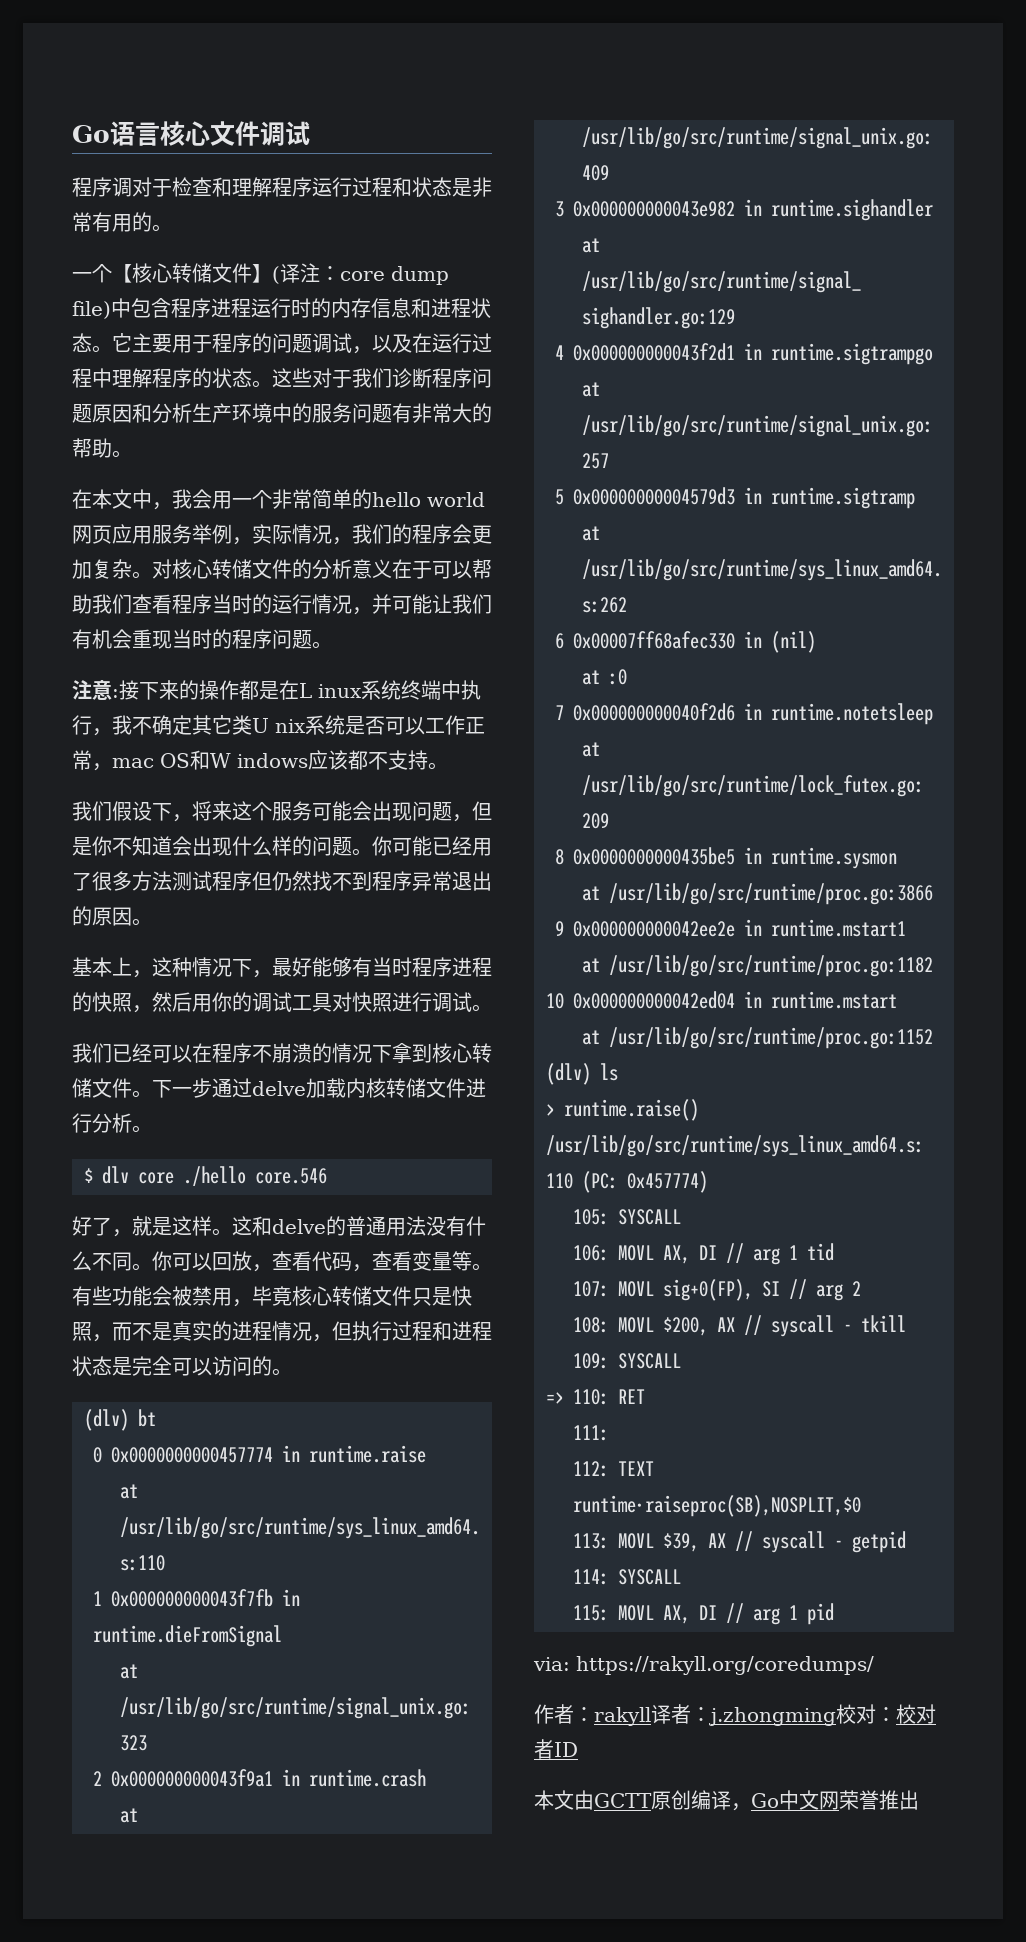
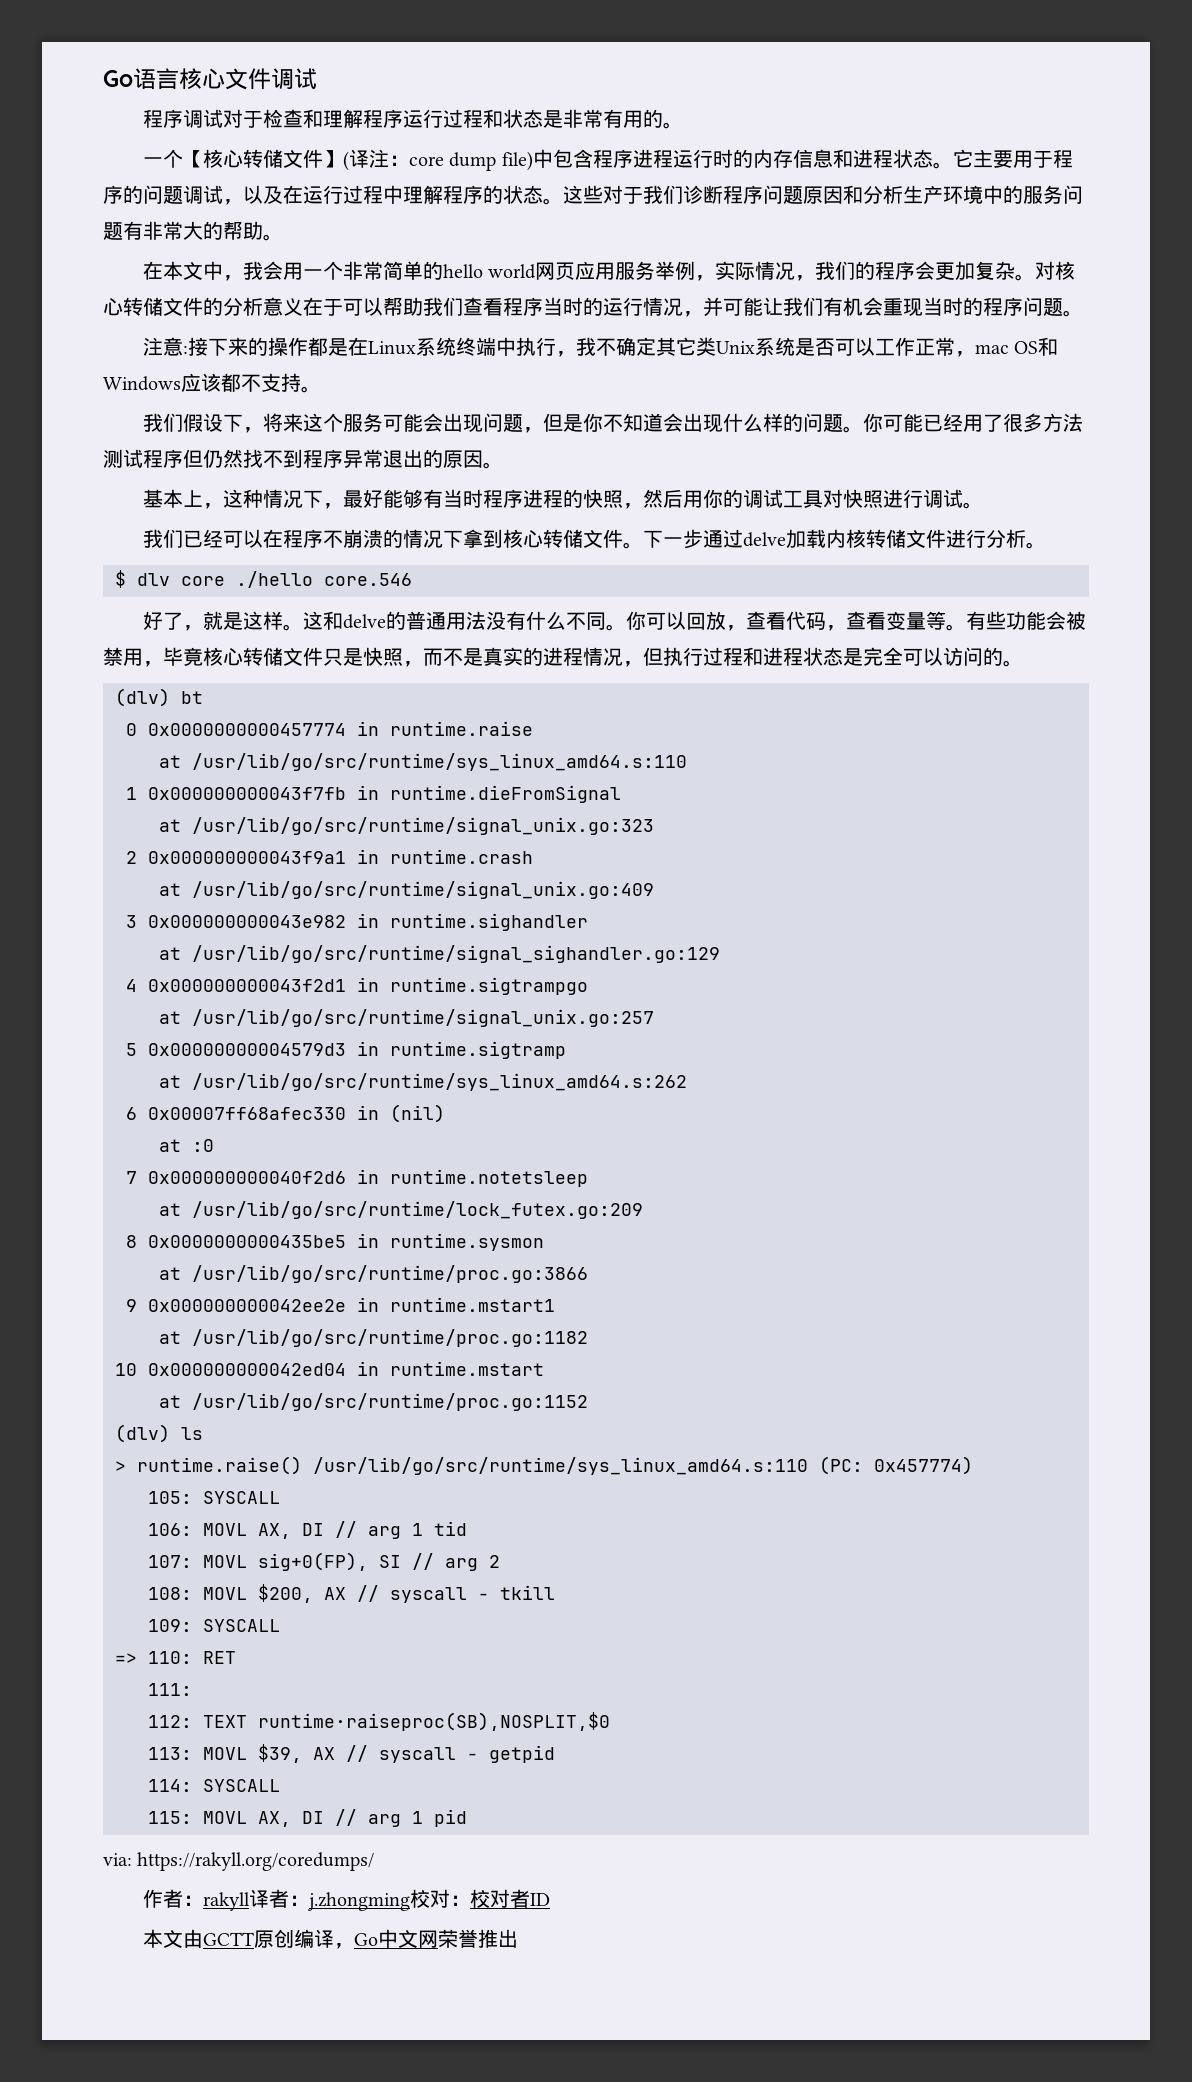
(132, 187) none -> [203,109,224,128] 试
[299,683,362,698] L inux -> [368,341,417,355] Linux
[252,718,306,733] U nix -> [716,341,756,354] Unix
[210,753,308,768] W indows -> [103,376,181,391] Windows

